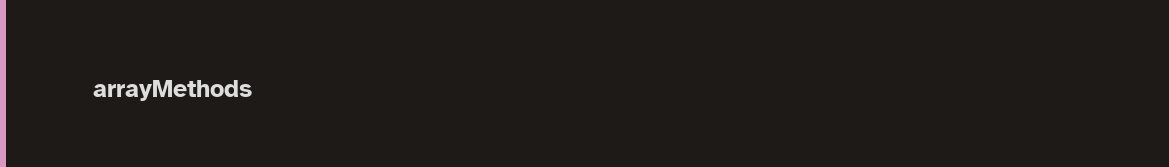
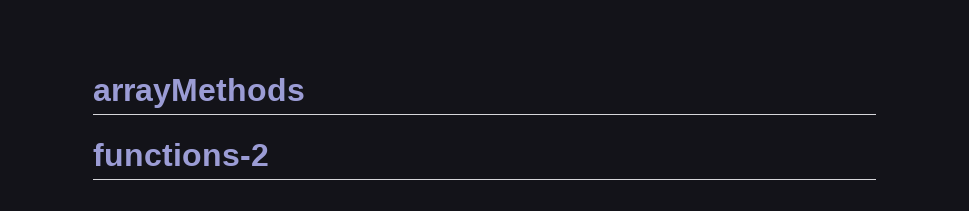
(252, 90) none -> [93,143,269,166] // functions-2

